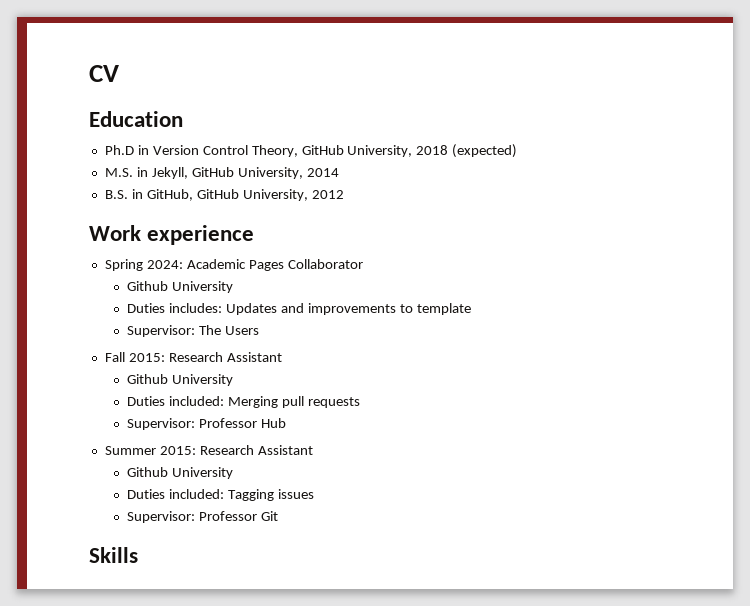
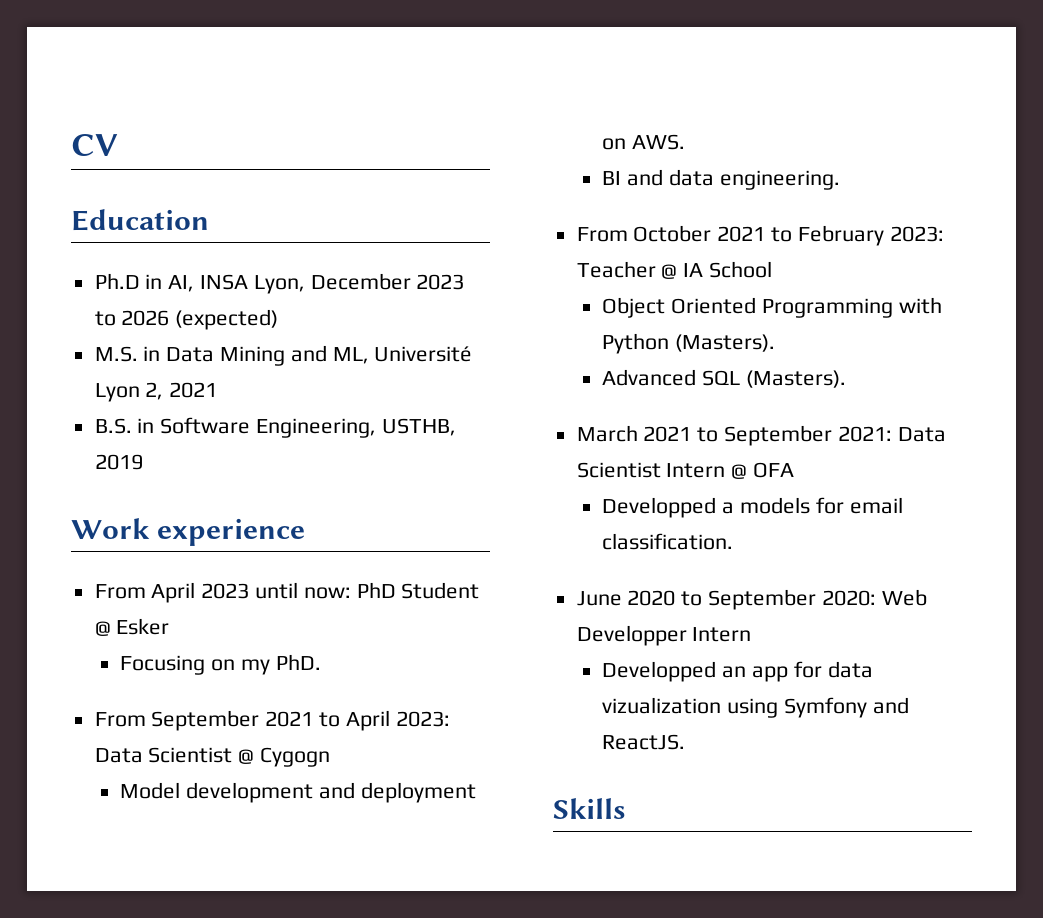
[152,144,518,158] [104,167,339,179] [104,189,344,201] [89,225,255,245] [104,259,363,271] [127,281,234,293] [127,303,471,315] [127,325,260,337] [104,352,282,362] [127,374,234,386] [127,396,360,408] [127,418,287,430] [104,445,313,455] [127,467,234,479] [127,489,315,501] [127,511,279,523] Version Control Theory, GitHub University, 2018 (expected) // M.S. in Jekyll, GitHub University, 2014 // B.S. in GitHub, GitHub University, 2012 // Work experience // Spring 2024: Academic Pages Collaborator // Github University // Duties includes: Updates and improvements to template // Supervisor: The Users // Fall 2015: Research Assistant // Github University // Duties included: Merging pull requests // Supervisor: Professor Hub // Summer 2015: Research Assistant // Github University // Duties included: Tagging issues // Supervisor: Professor Git -> [168,273,465,294] [94,309,279,330] [94,345,473,366] [94,382,218,402] [94,417,456,438] [94,454,143,470] [71,518,306,546] [94,582,480,603] [94,618,170,636] [120,654,321,675] [94,710,450,731] [94,747,331,767] [120,782,476,803] [602,134,686,150] [602,169,840,190] [576,225,944,246] [576,261,773,279] [602,297,942,318] [602,333,776,354] [602,369,846,388] [576,425,946,446] [576,462,795,479] [602,497,903,518] [602,533,734,550] [576,589,927,610] [576,625,752,646] [602,661,873,682] [602,697,909,718] [602,734,686,750] AI, INSA Lyon, December 2023 to 2026 (expected) // M.S. in Data Mining and ML, Université Lyon 2, 2021 // B.S. in Software Engineering, USTHB, 2019 // Work experience // From April 2023 until now: PhD Student @ Esker // Focusing on my PhD. // From September 2021 to April 2023: Data Scientist @ Cygogn // Model development and deployment on AWS. // BI and data engineering. // From October 2021 to February 2023: Teacher @ IA School // Object Oriented Programming with Python (Masters). // Advanced SQL (Masters). // March 2021 to September 2021: Data Scientist Intern @ OFA // Developped a models for email classification. // June 2020 to September 2020: Web Developper Intern // Developped an app for data vizualization using Symfony and ReactJS.

